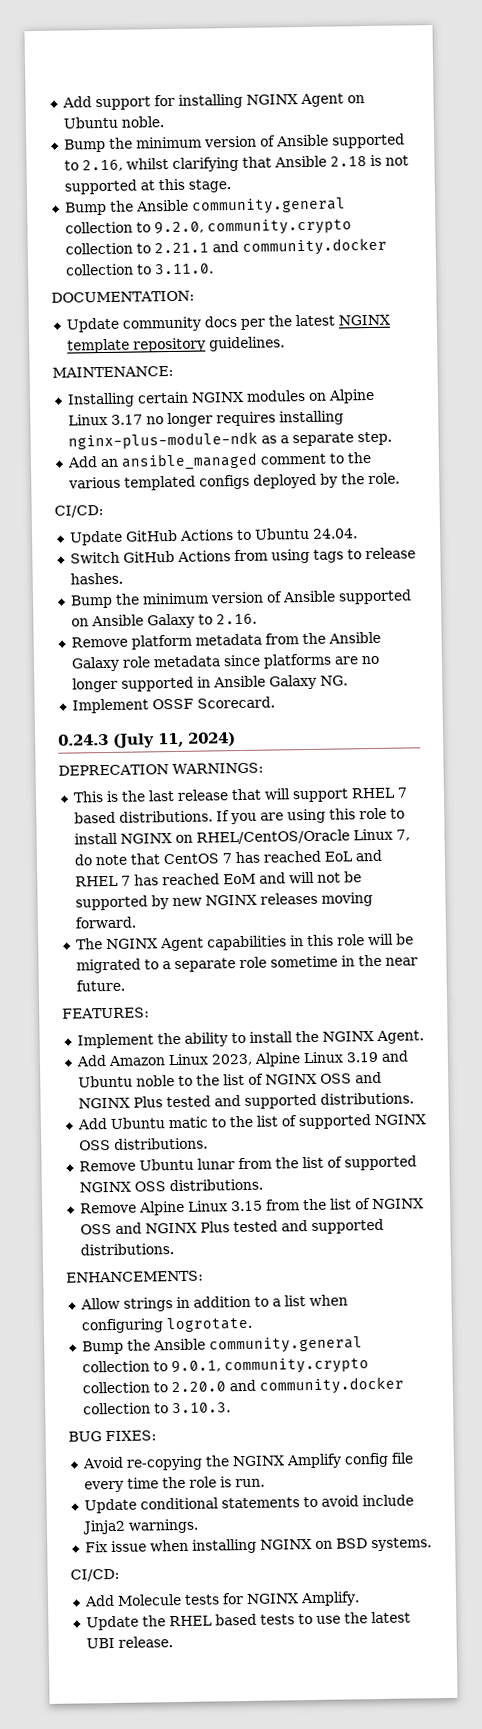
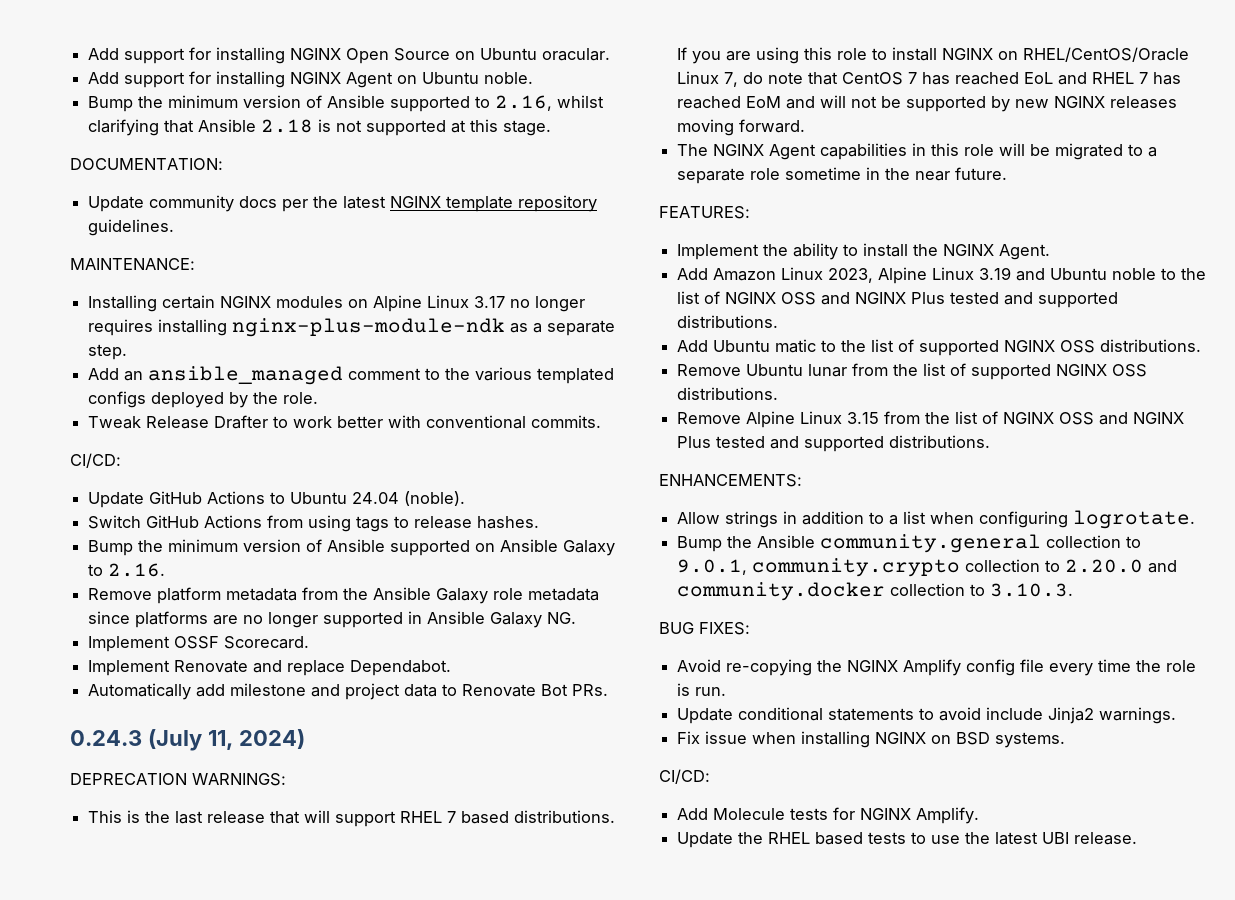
[61,93,298,111] Add support for installing NGINX -> [88,47,611,64] [88,71,342,88] Add support for installing NGINX Open Source on Ubuntu oracular. // Add support for installing NGINX
[64,197,346,216] [64,218,352,236] [64,237,387,256] [64,263,214,276] // Bump the Ansible community.general collection to 9.2.0, community.crypto collection to 2.21.1 and community.docker collection to 3.11.0. -> (552, 128) none
(400, 478) none -> [88,415,602,429] // Tweak Release Drafter to work better with conventional commits.
[311,528,358,539] 24.04. -> [352,491,466,506] 24.04 (noble).
(275, 702) none -> [88,660,452,676] [88,683,609,700] // Implement Renovate and replace Dependabot. // Automatically add milestone and project data to Renovate Bot PRs.

